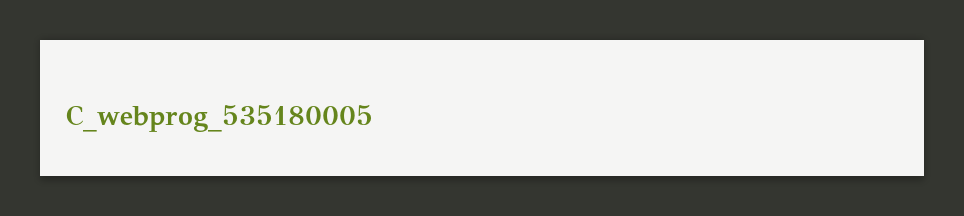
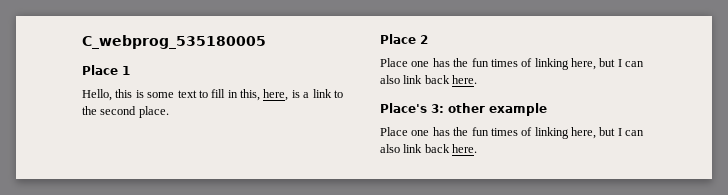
(373, 118) none -> [82,65,130,75] [82,89,343,101] [82,106,169,118] [380,34,428,44] [380,58,645,70] [380,75,478,84] [380,103,547,116] [380,127,645,139] [380,144,478,153] // Place 1 // Hello, this is some text to fill in this, here, is a link to the second place. // Place 2 // Place one has the fun times of linking here, but I can also link back here. // Place's 3: other example // Place one has the fun times of linking here, but I can also link back here.

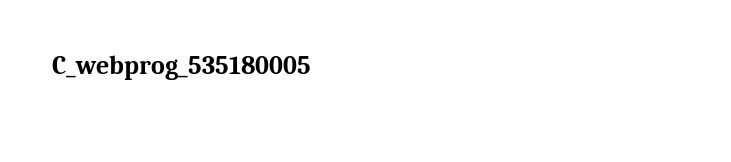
[82,65,130,75] [82,89,343,101] [82,106,169,118] [380,34,428,44] [380,58,645,70] [380,75,478,84] [380,103,547,116] [380,127,645,139] [380,144,478,153] // Place 1 // Hello, this is some text to fill in this, here, is a link to the second place. // Place 2 // Place one has the fun times of linking here, but I can also link back here. // Place's 3: other example // Place one has the fun times of linking here, but I can also link back here. -> (311, 67) none

